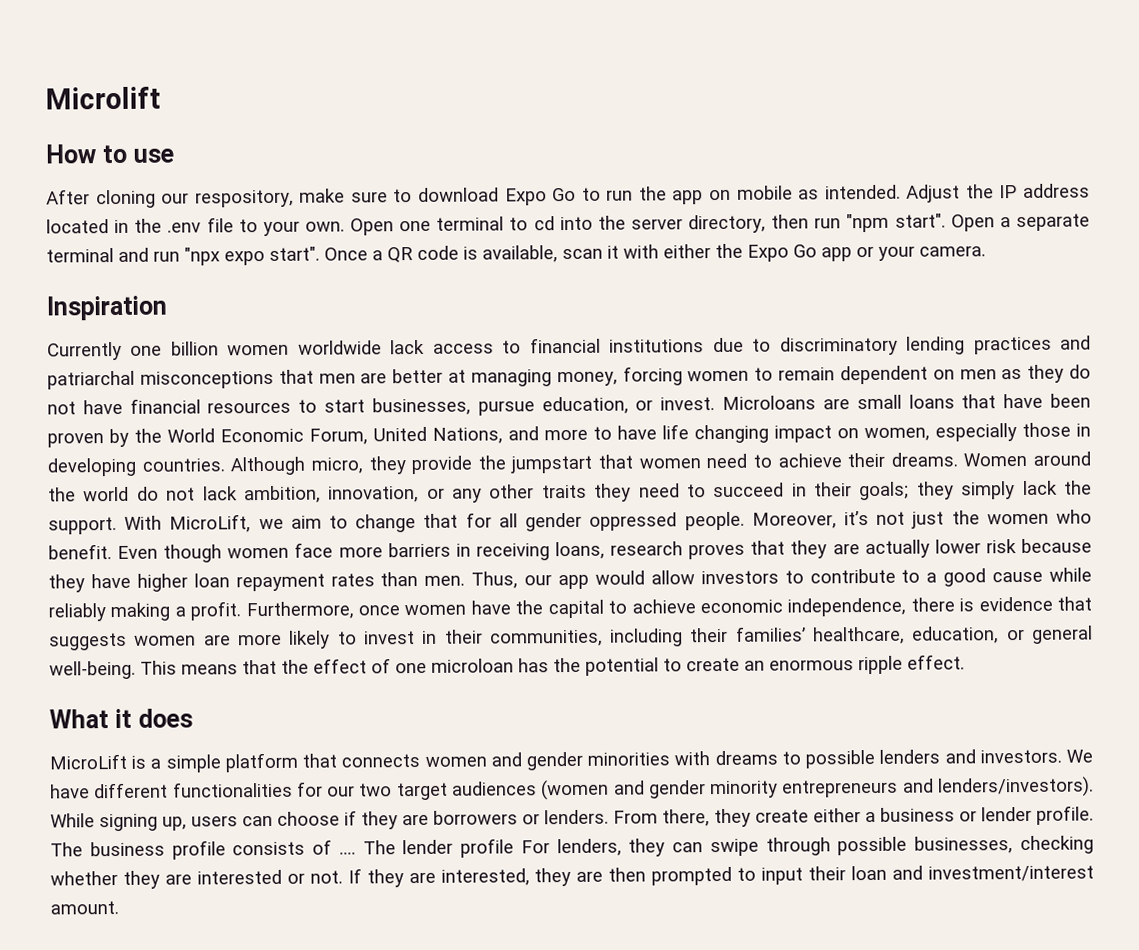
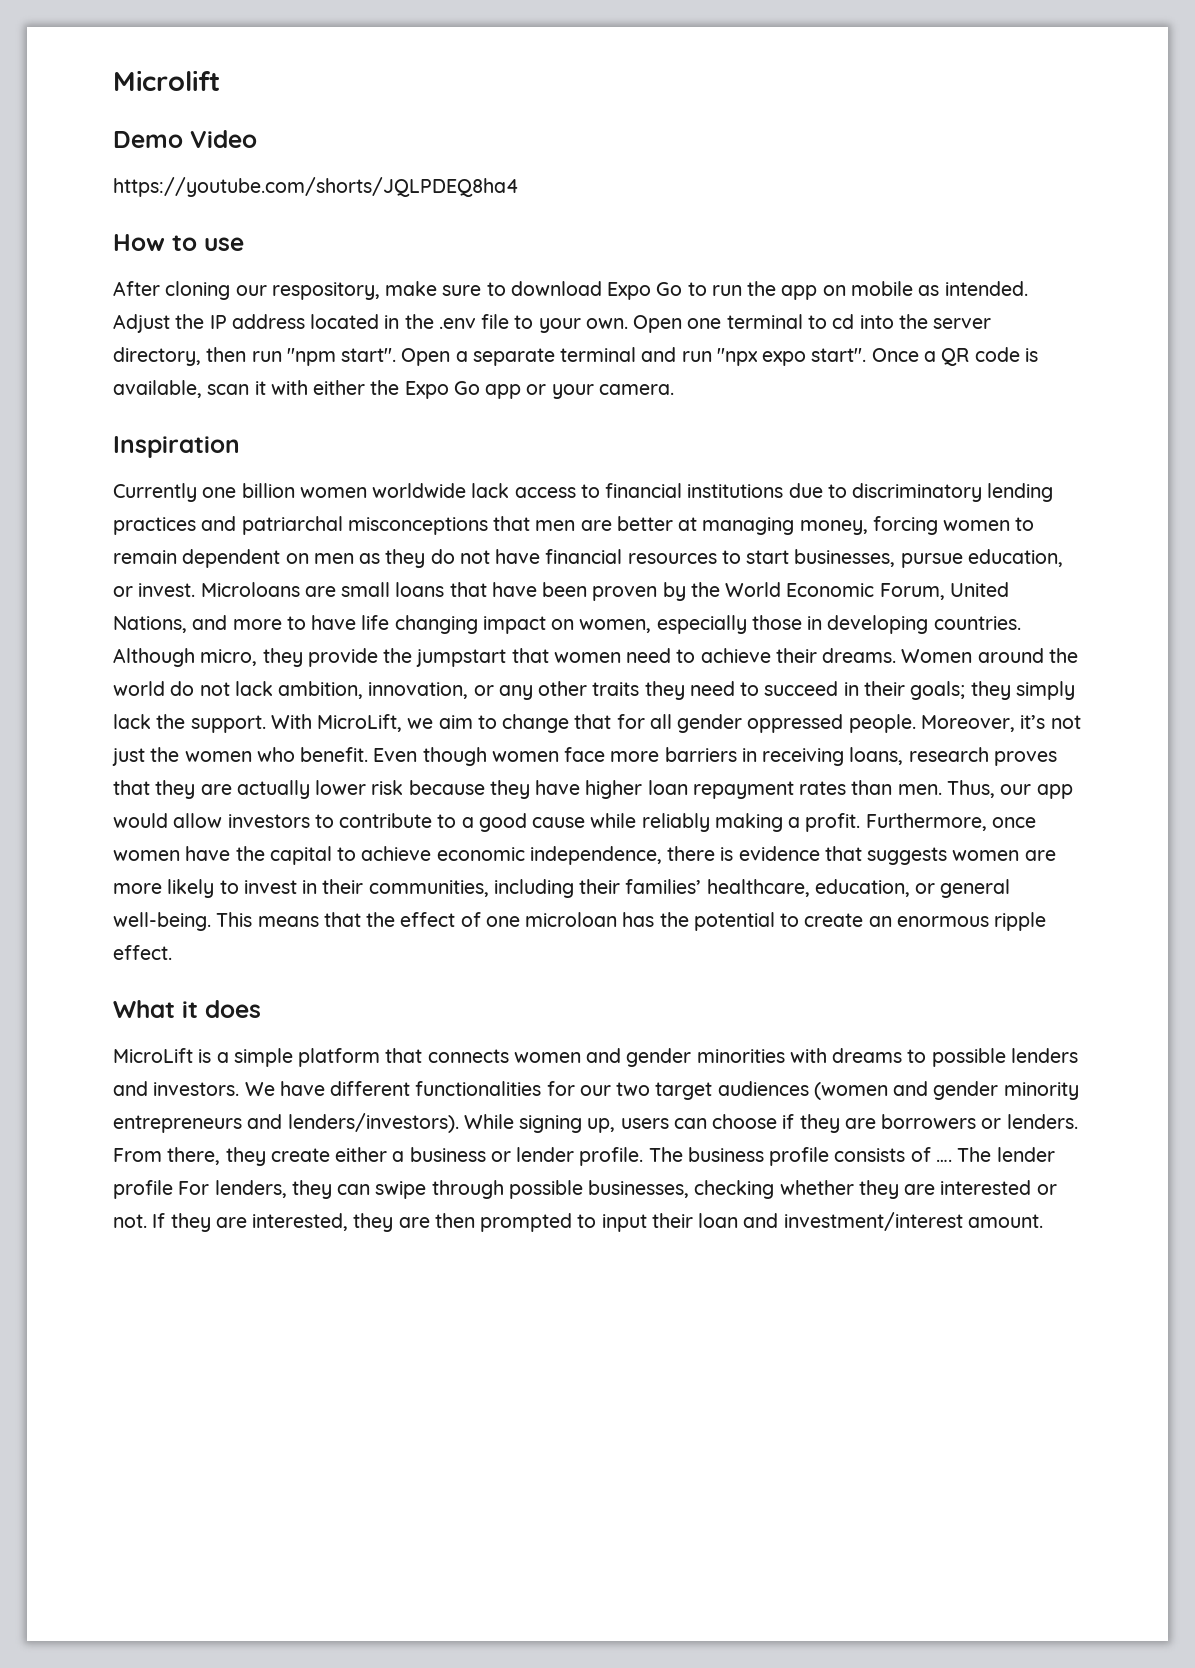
(161, 98) none -> [113,130,257,148] [113,177,519,197] // Demo Video // https://youtube.com/shorts/JQLPDEQ8ha4

